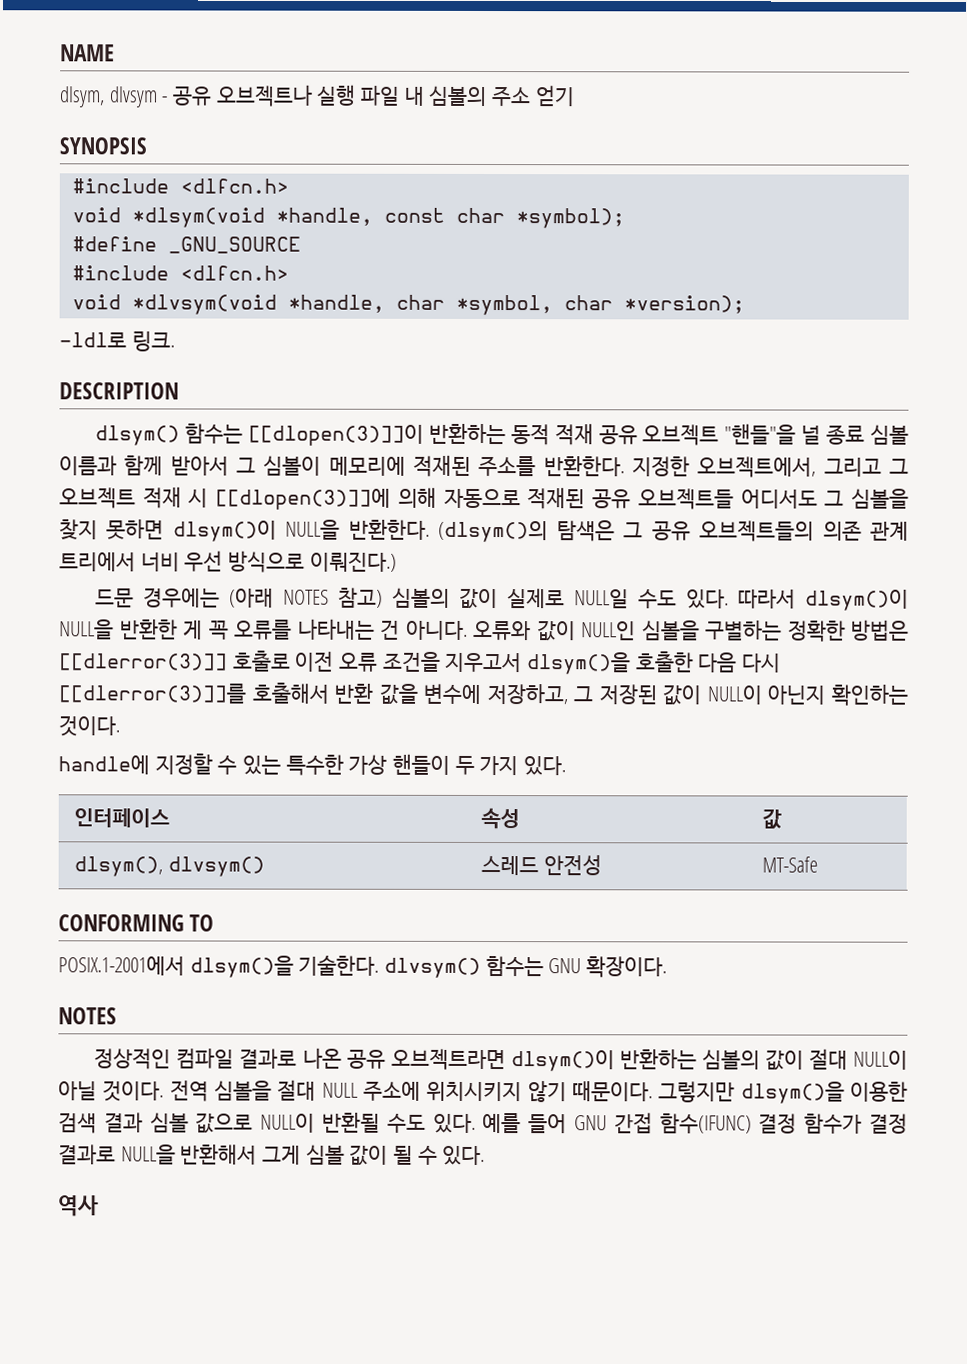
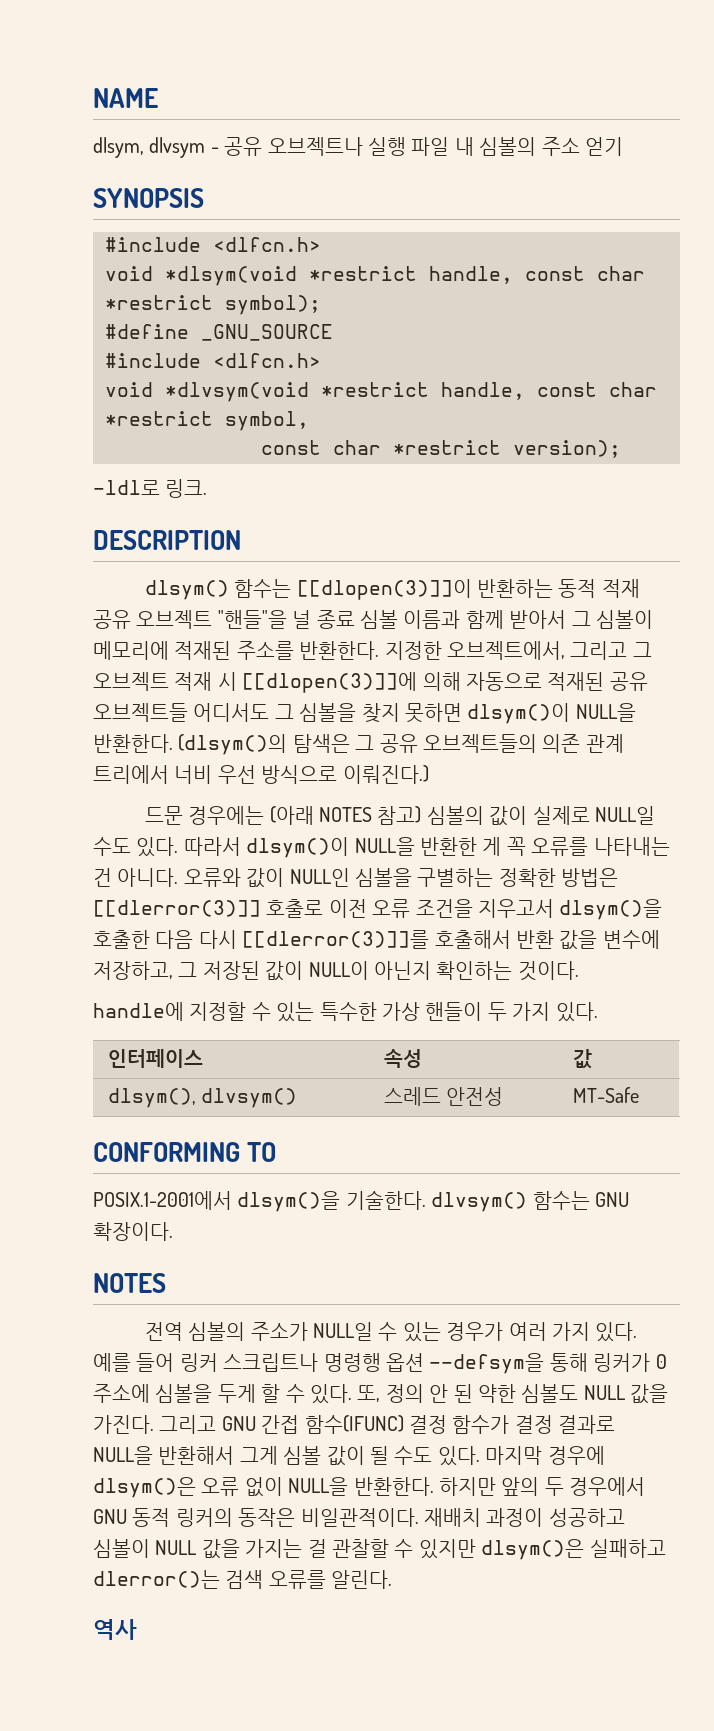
[275,207,625,229] *handle, const char *symbol); -> [309,266,645,284] [105,295,321,315] *restrict handle, const char *restrict symbol);
[287,294,745,316] *handle, char *symbol, char *version); -> [321,382,657,400] [105,411,309,431] [261,440,621,458] *restrict handle, const char *restrict symbol, // const char *restrict version);
[94,1047,909,1072] [58,1079,909,1104] [58,1111,568,1134] 정상적인 컴파일 결과로 나온 공유 오브젝트라면 dlsym()이 반환하는 심볼의 값이 절대 NULL이 아닐 것이다. 전역 심볼을 절대 NULL 주소에 위치시키지 않기 때문이다. 그렇지만 dlsym()을 이용한 검색 결과 심볼 값으로 NULL이 반환될 수도 있다. 예를 들어 -> [144,1322,638,1342] [93,1353,667,1374] [93,1384,669,1404] [93,1415,217,1434] 전역 심볼의 주소가 NULL일 수 있는 경우가 여러 가지 있다. 예를 들어 링커 스크립트나 명령행 옵션 --defsym을 통해 링커가 0 주소에 심볼을 두게 할 수 있다. 또, 정의 안 된 약한 심볼도 NULL 값을 가진다. 그리고
[417,1145,486,1166] 수 있다. -> [394,1446,605,1466] [93,1477,646,1498] [93,1508,625,1527] [93,1539,666,1560] [93,1570,393,1589] 수도 있다. 마지막 경우에 dlsym()은 오류 없이 NULL을 반환한다. 하지만 앞의 두 경우에서 GNU 동적 링커의 동작은 비일관적이다. 재배치 과정이 성공하고 심볼이 NULL 값을 가지는 걸 관찰할 수 있지만 dlsym()은 실패하고 dlerror()는 검색 오류를 알린다.

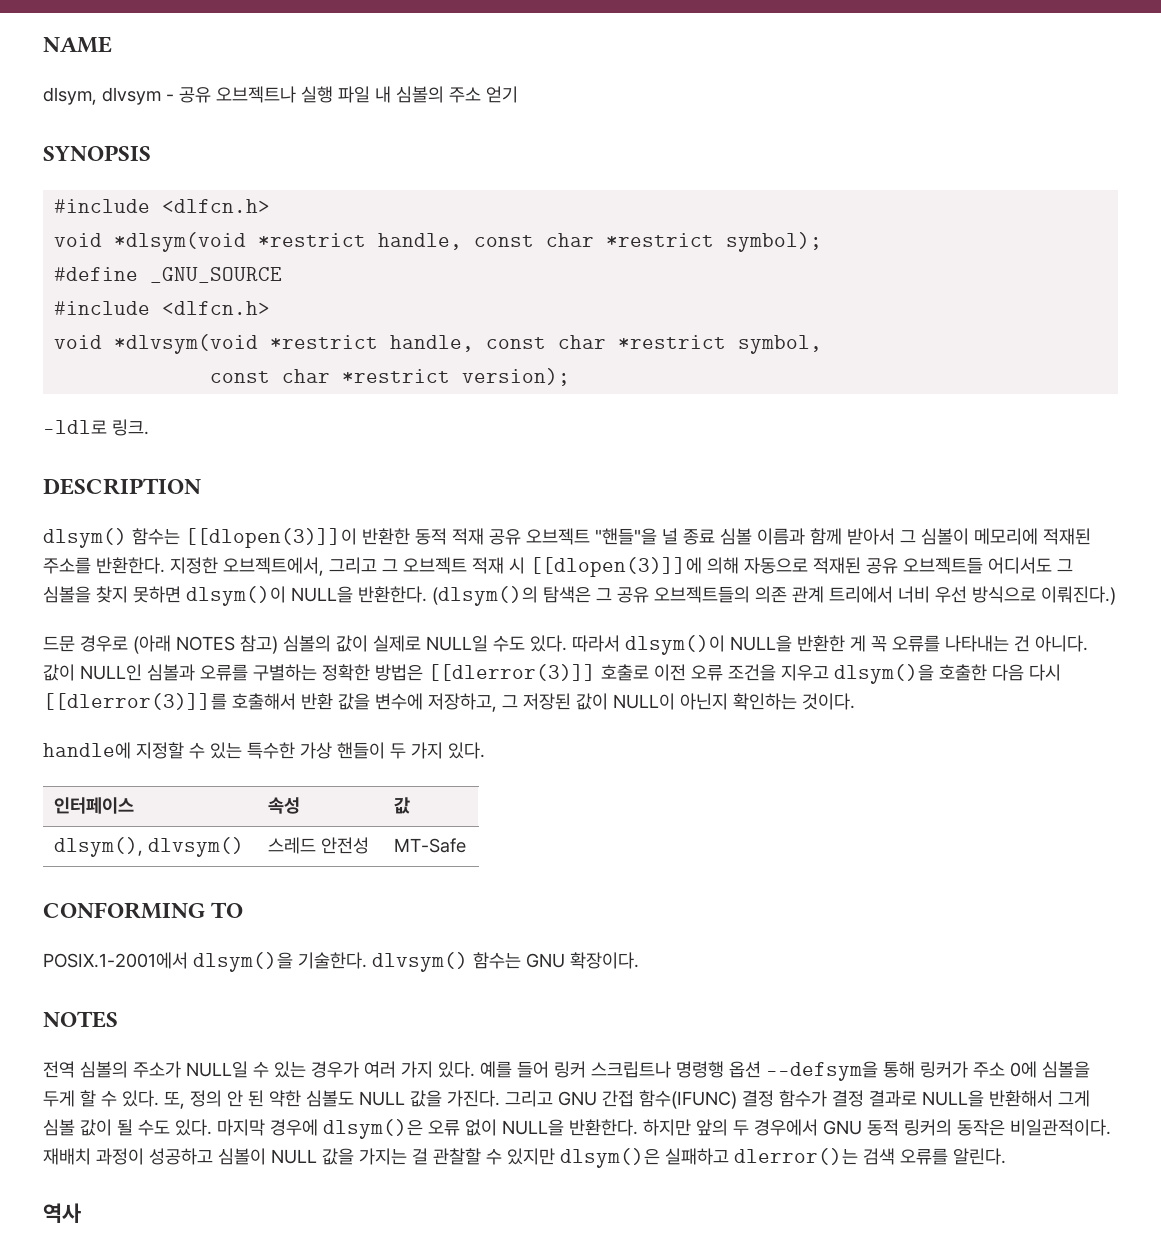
[476,579,553,598] 반환하는 -> [362,528,410,545] 반환한
[188,806,265,825] 경우에는 -> [80,635,128,652] 경우로
[183,868,241,887] 오류와 -> (1088, 643) none
[355,868,412,887] 심볼을 -> [147,664,248,681] 심볼과 오류를
[477,899,554,918] 지우고서 -> [781,664,829,681] 지우고
[655,1354,667,1369] [93,1384,150,1403] 0 주소에 -> [973,1061,1037,1078] 주소 0에

